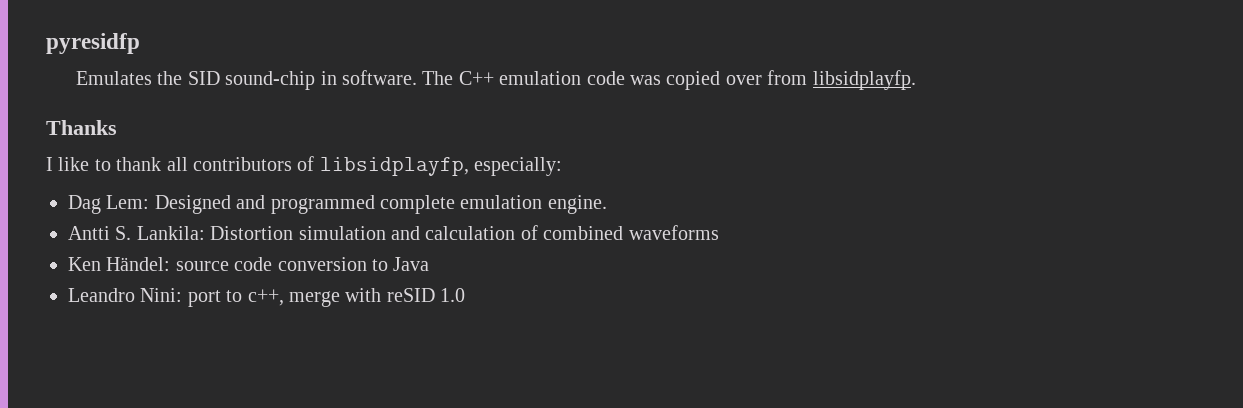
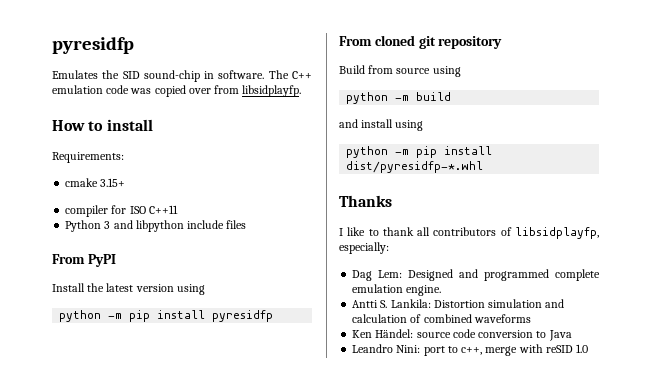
(916, 80) none -> [52,119,153,131] [52,152,124,163] [65,178,126,187] [65,205,178,217] [65,220,247,232] [52,254,116,267] [52,283,205,295] [59,310,274,322] [339,35,503,49] [339,65,461,77] [346,92,452,104] [339,119,424,131] [346,146,493,158] [346,161,484,173] // How to install // Requirements: // cmake 3.15+ // compiler for ISO C++11 // Python 3 and libpython include files // From PyPI // Install the latest version using // python -m pip install pyresidfp // From cloned git repository // Build from source using // python -m build // and install using // python -m pip install dist/pyresidfp-*.whl

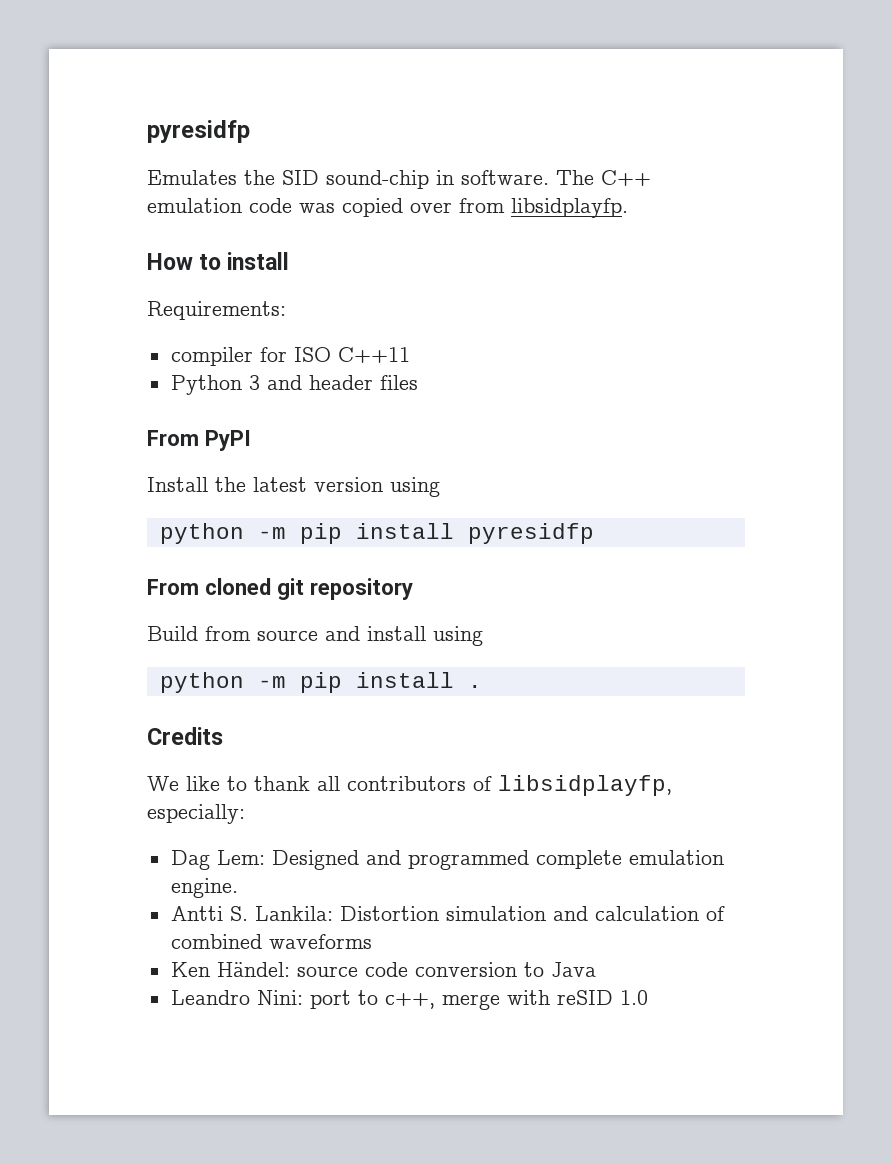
[65,178,126,187] // cmake 3.15+ -> (286, 310) none
[135,220,225,232] libpython include -> [308,375,373,390] header
[432,66,461,77] [346,92,452,104] using // python -m build // -> (318, 635) none
[346,161,484,173] [339,195,392,207] [339,228,343,236] dist/pyresidfp-*.whl // Thanks // I -> [467,685,482,688] [147,727,223,745] [147,776,179,791] . // Credits // We

